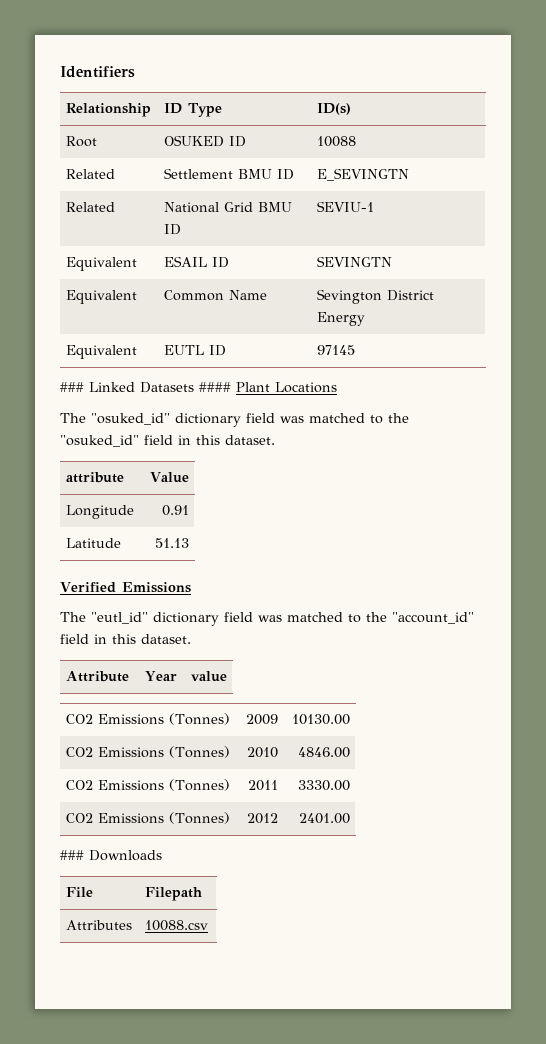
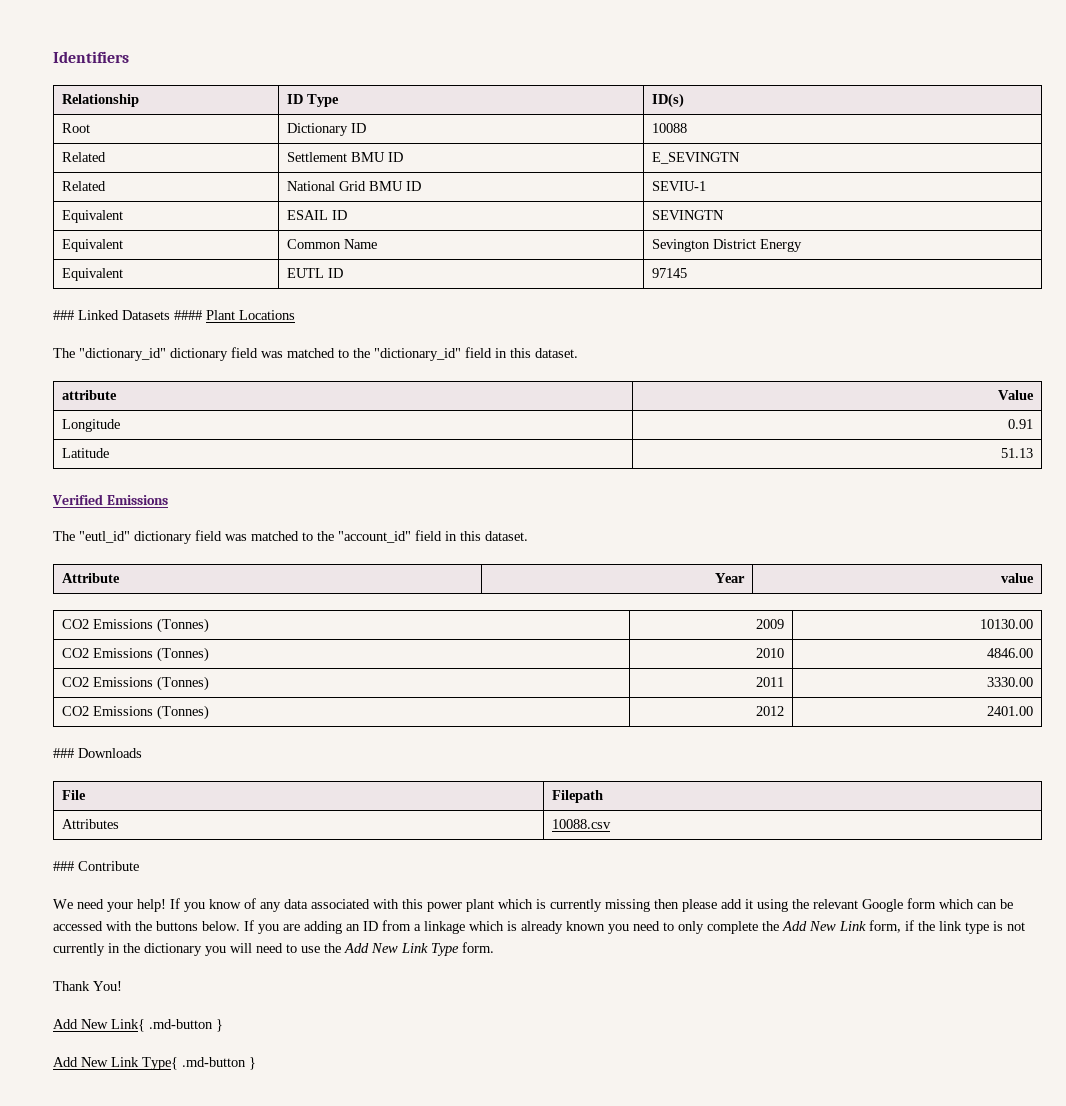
[164,135,225,147] OSUKED -> [287,123,349,136] Dictionary
[91,413,409,427] [60,435,139,447] "osuked_id" dictionary field was matched to the "osuked_id" -> [79,347,461,361] "dictionary_id" dictionary field was matched to the "dictionary_id"
(209, 925) none -> [53,861,139,871] [53,898,1013,912] [53,920,1025,934] [53,942,494,956] [53,981,122,991] [53,1019,223,1032] [53,1057,256,1070] // ### Contribute // We need your help! If you know of any data associated with this power plant which is currently missing then please add it using the relevant Google form which can be accessed with the buttons below. If you are adding an ID from a linkage which is already known you need to only complete the Add New Link form, if the link type is not currently in the dictionary you will need to use the Add New Link Type form. // Thank You! // Add New Link{ .md-button } // Add New Link Type{ .md-button }

